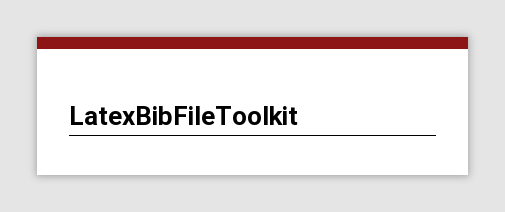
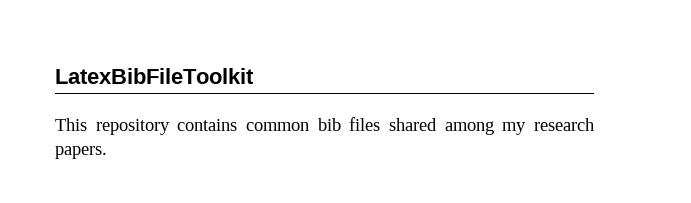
(298, 115) none -> [55,117,594,135] [55,146,107,159] // This repository contains common bib files shared among my research papers.

